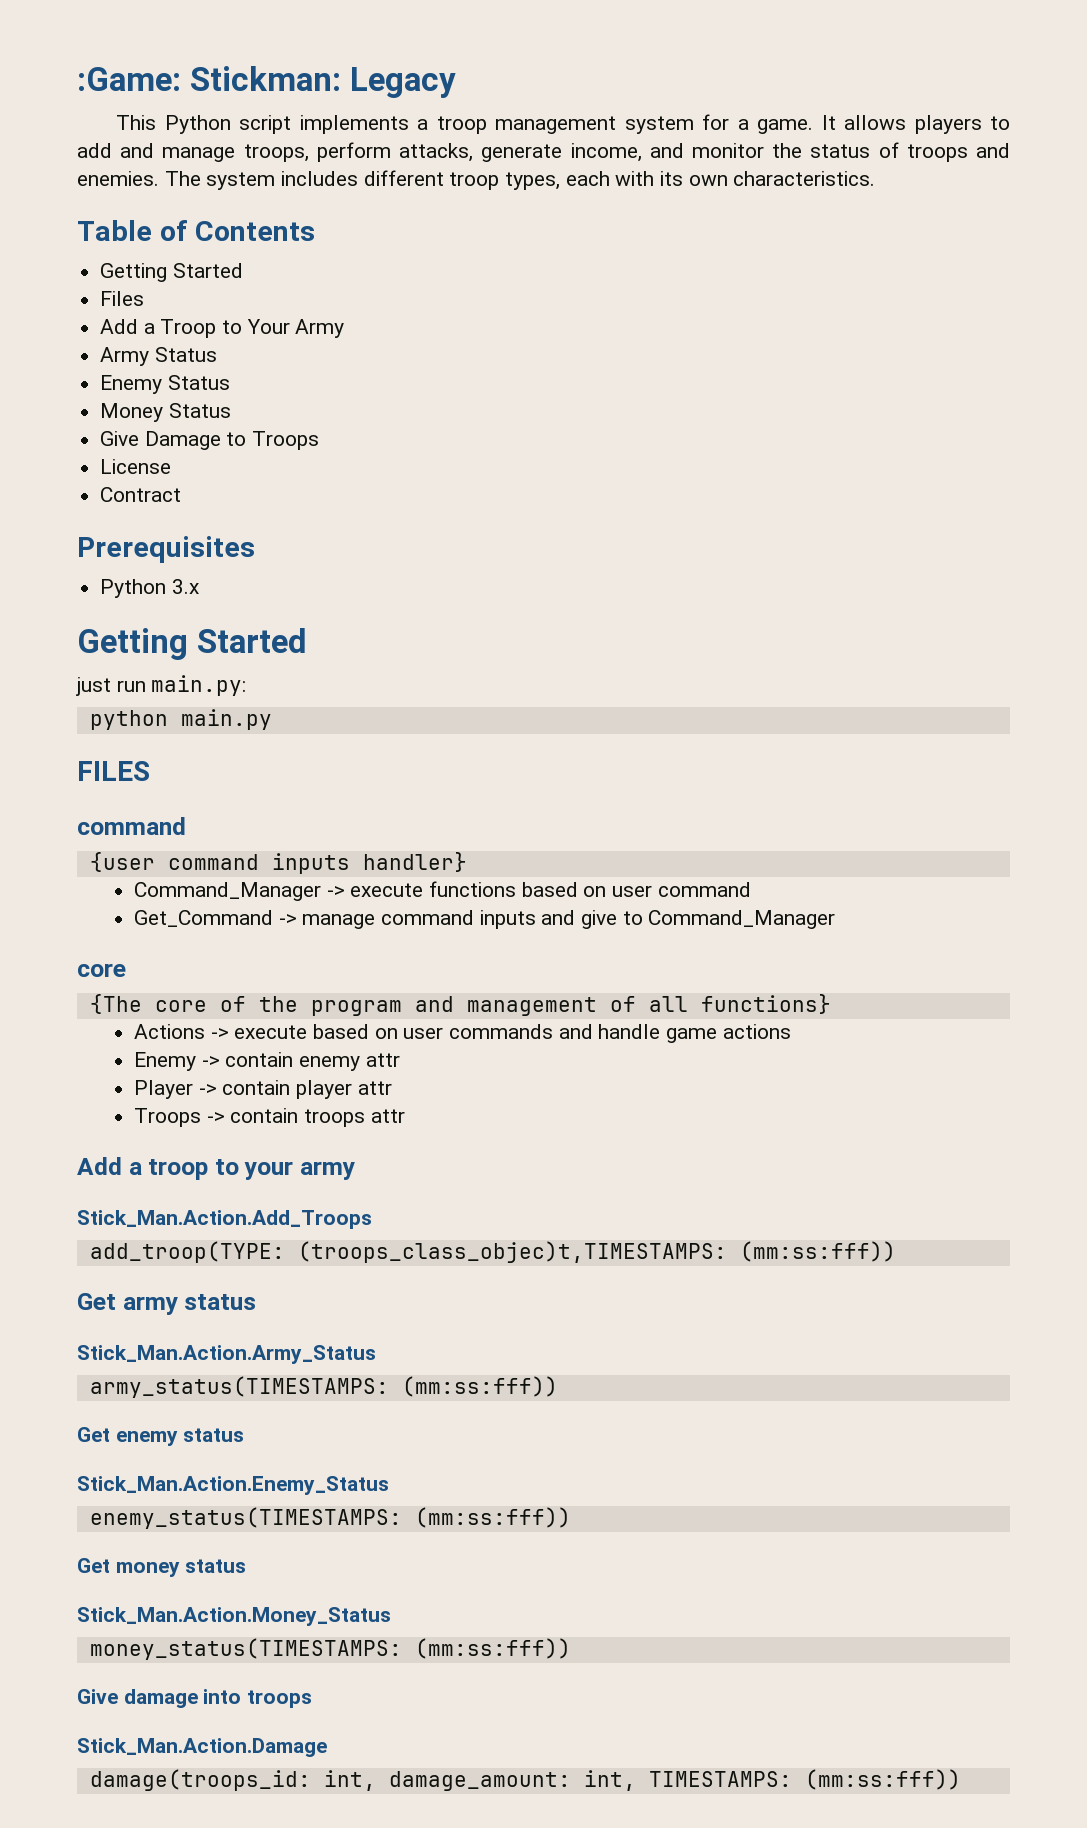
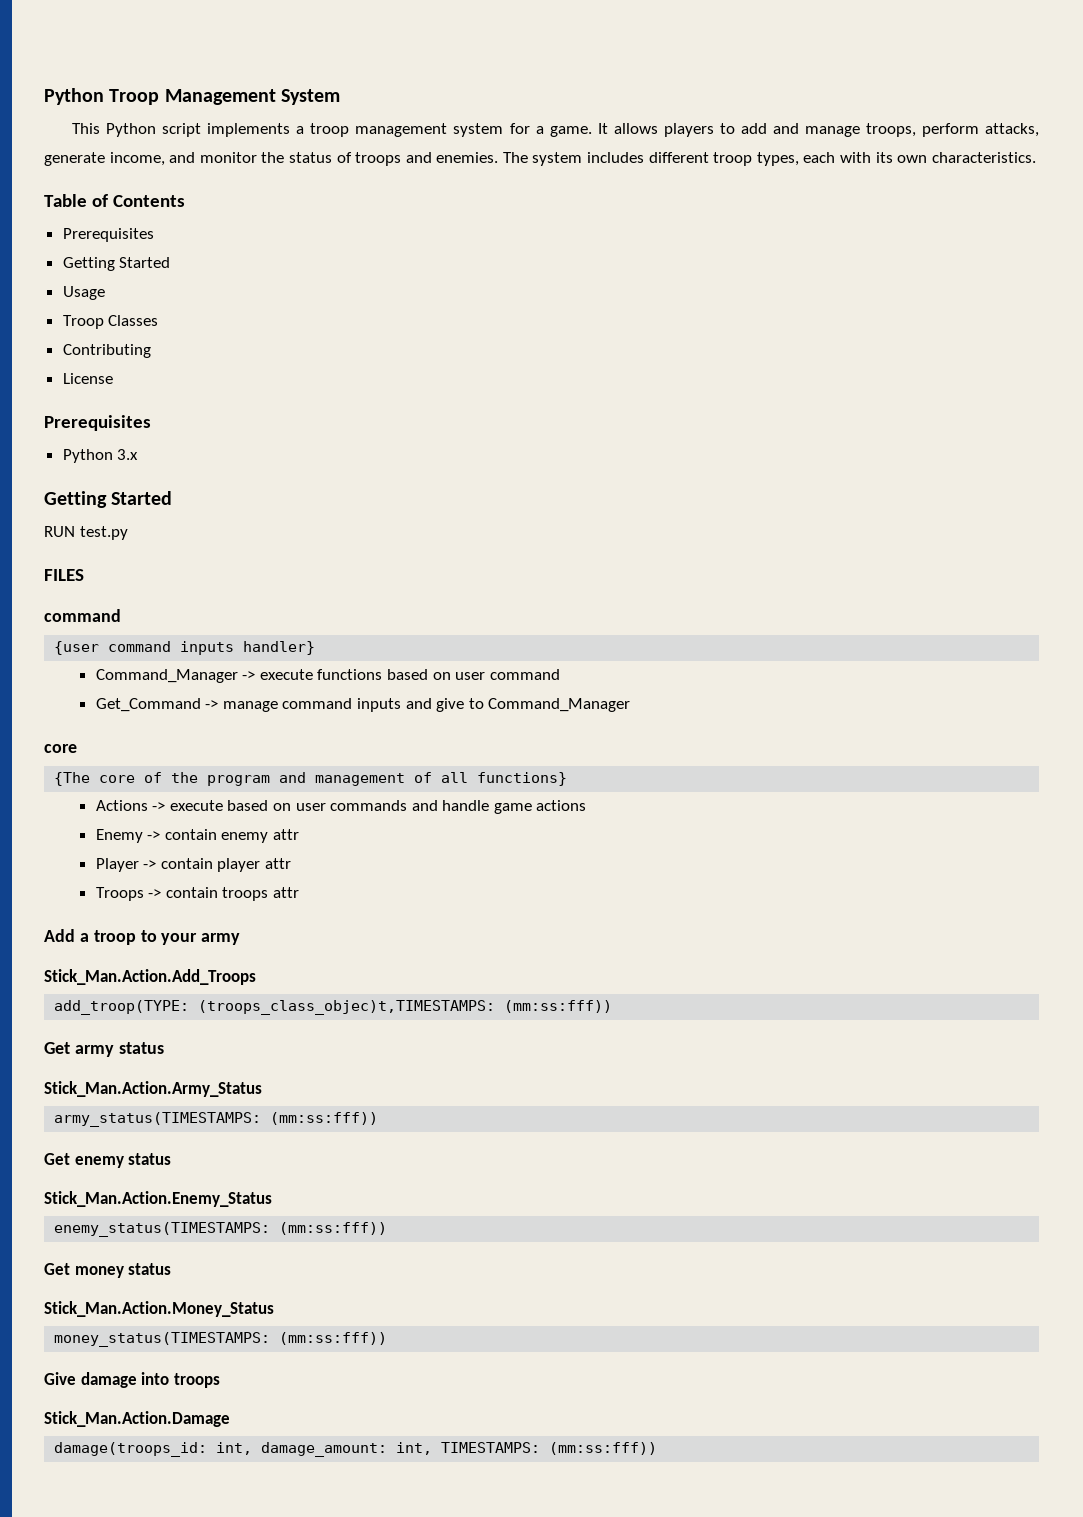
[77,66,456,98] :Game: Stickman: Legacy -> [44,88,340,105] Python Troop Management System
[100,263,243,282] [100,291,145,306] [100,319,345,338] [100,347,217,366] [100,375,230,394] [100,403,231,422] [100,431,320,450] // Getting Started // Files // Add a Troop to Your Army // Army Status // Enemy Status // Money Status // Give Damage to Troops -> [62,228,154,242] [62,257,171,271] [62,286,105,300] [62,315,159,329] [62,344,151,358] // Prerequisites // Getting Started // Usage // Troop Classes // Contributing
[100,487,182,502] // Contract -> (113, 378) none
[76,675,247,696] [89,709,272,730] just run main.py: // python main.py -> [44,526,128,540] RUN test.py

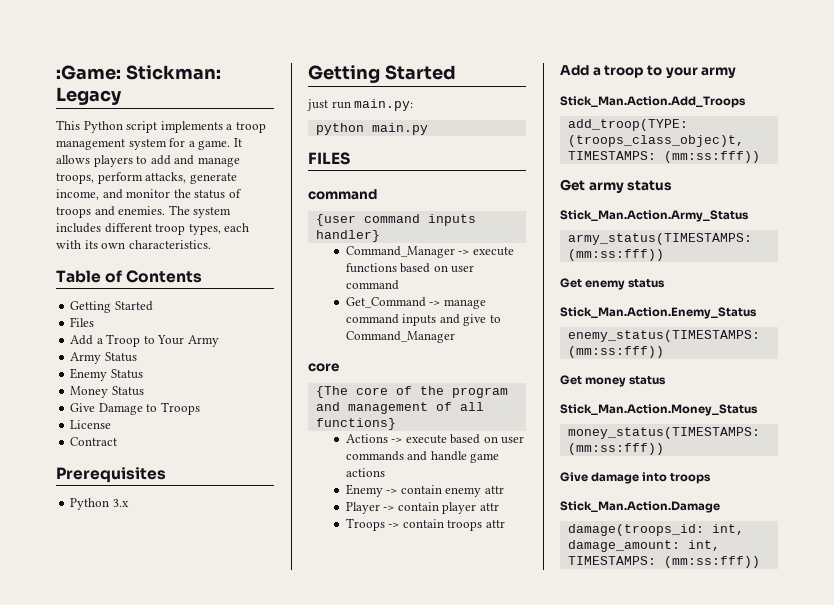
[44,88,340,105] Python Troop Management System -> [56,65,221,80] [56,87,122,105] :Game: Stickman: Legacy
[62,228,154,242] [62,257,171,271] [62,286,105,300] [62,315,159,329] [62,344,151,358] // Prerequisites // Getting Started // Usage // Troop Classes // Contributing -> [70,301,153,313] [70,317,95,327] [70,334,219,347] [70,352,137,364] [70,368,143,381] [70,386,144,398] [70,402,200,415] // Getting Started // Files // Add a Troop to Your Army // Army Status // Enemy Status // Money Status // Give Damage to Troops
(113, 378) none -> [70,437,118,446] // Contract
[44,526,128,540] RUN test.py -> [307,99,414,111] [315,123,428,135] just run main.py: // python main.py

